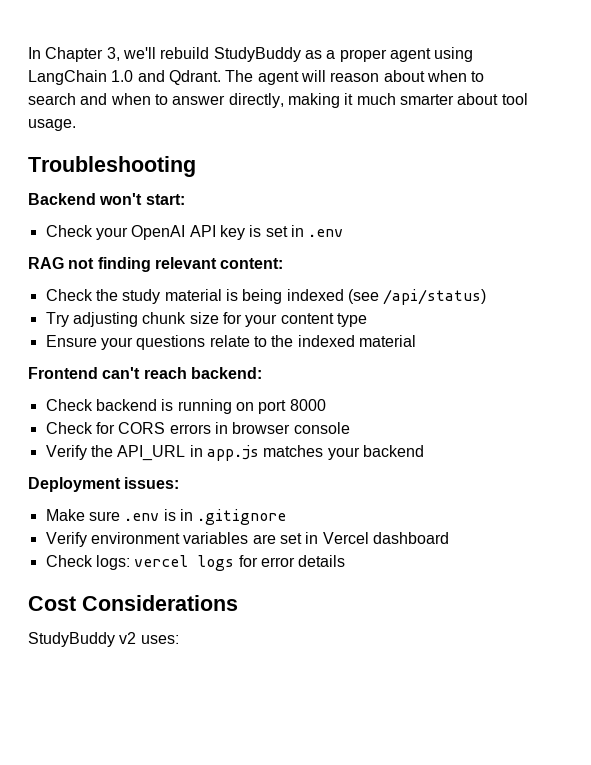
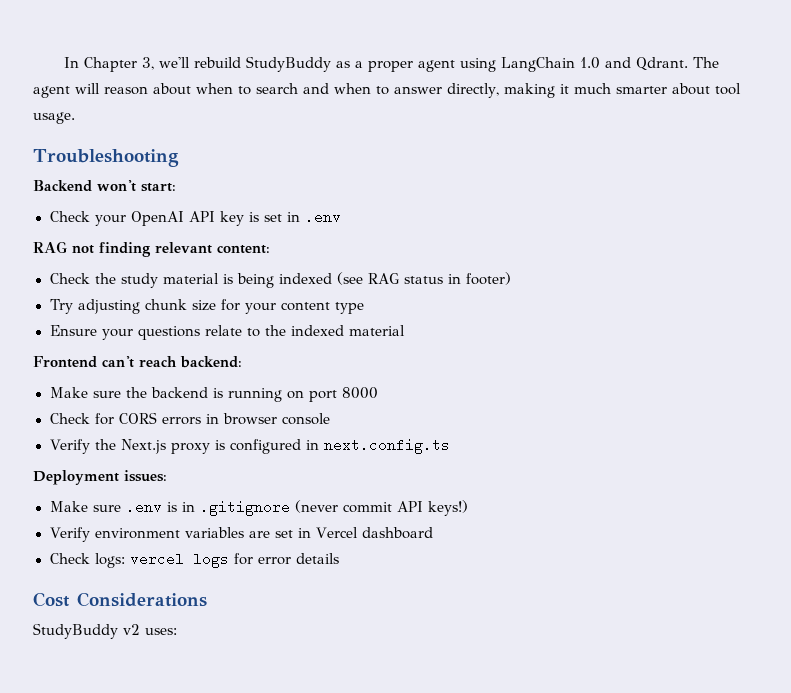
[383,289,487,305] /api/status) -> [367,272,511,285] RAG status in footer)
[45,399,93,411] Check -> [49,387,147,398] Make sure the
[117,445,424,461] API_URL in app.js matches your backend -> [121,438,451,454] Next.js proxy is configured in next.config.ts
(287, 517) none -> [294,500,468,516] (never commit API keys!)

